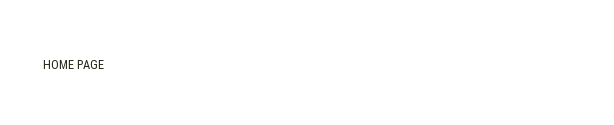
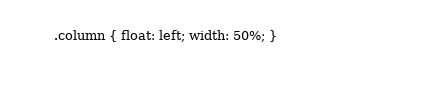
[43,60,105,69] HOME PAGE -> [54,30,277,42] .column { float: left; width: 50%; }

